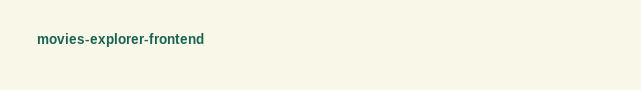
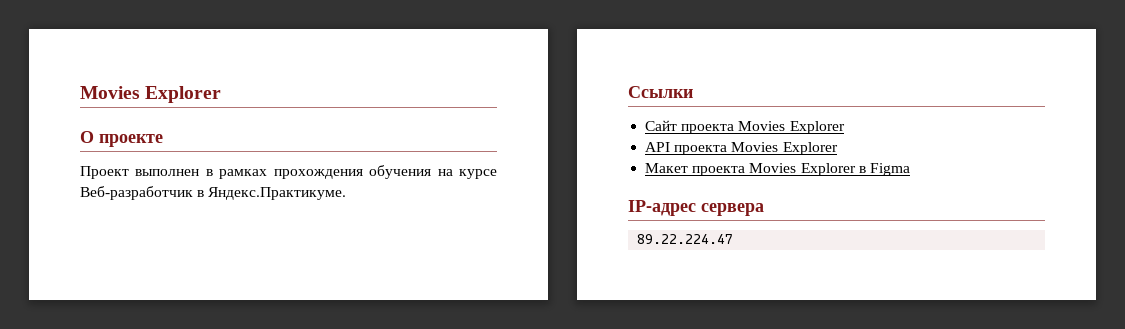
[37,33,204,47] movies-explorer-frontend -> [80,86,222,103] [80,131,163,147] [80,165,497,179] [80,186,347,200] [628,86,693,98] [645,120,845,134] [645,142,838,155] [645,163,910,176] [628,200,764,216] [637,234,734,244] Movies Explorer // О проекте // Проект выполнен в рамках прохождения обучения на курсе Веб-разработчик в Яндекс.Практикуме. // Ссылки // Сайт проекта Movies Explorer // API проекта Movies Explorer // Макет проекта Movies Explorer в Figma // IP-адрес сервера // 89.22.224.47

